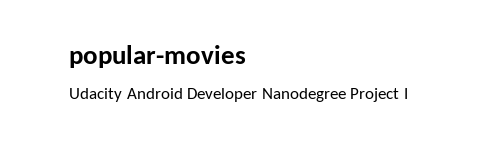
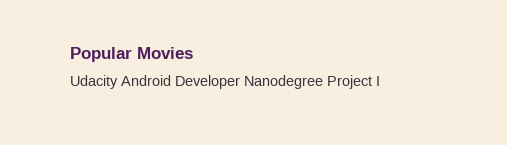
[69,45,246,68] popular-movies -> [70,47,193,62] Popular Movies

